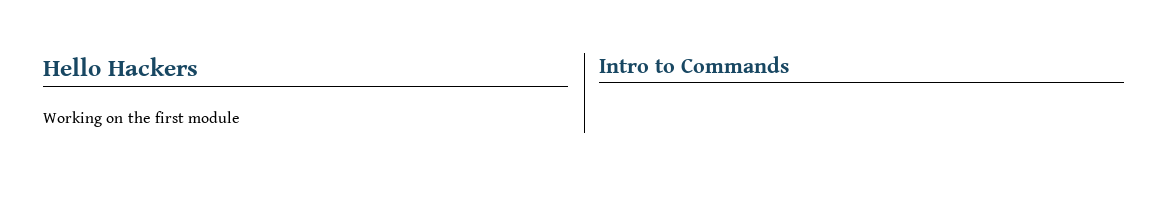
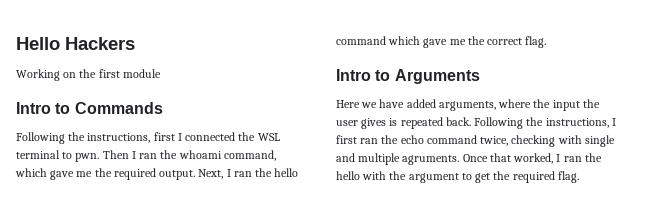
(789, 64) none -> [16,132,280,144] [16,150,276,162] [15,168,299,180] [336,36,547,48] [336,69,480,84] [336,99,600,111] [336,117,616,129] [336,135,615,147] [336,153,602,165] [336,171,579,183] // Following the instructions, first I connected the WSL terminal to pwn. Then I ran the whoami command, which gave me the required output. Next, I ran the hello command which gave me the correct flag. // Intro to Arguments // Here we have added arguments, where the input the user gives is repeated back. Following the instructions, I first ran the echo command twice, checking with single and multiple agruments. Once that worked, I ran the hello with the argument to get the required flag.

